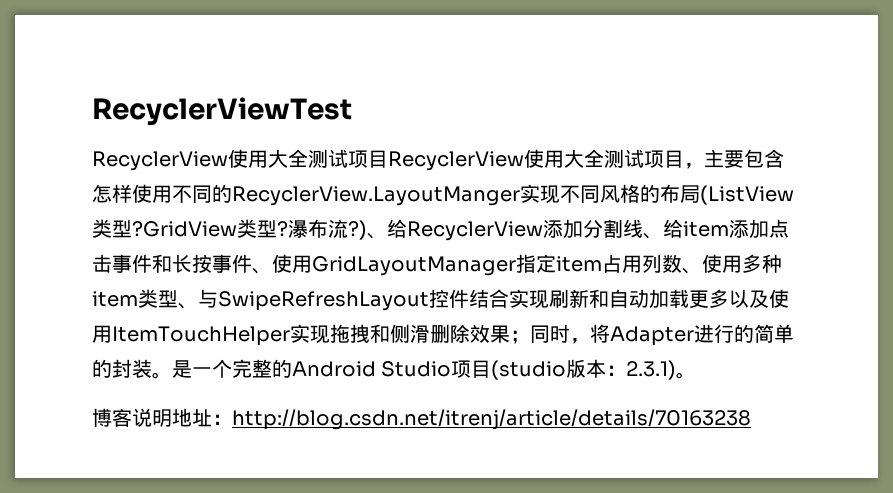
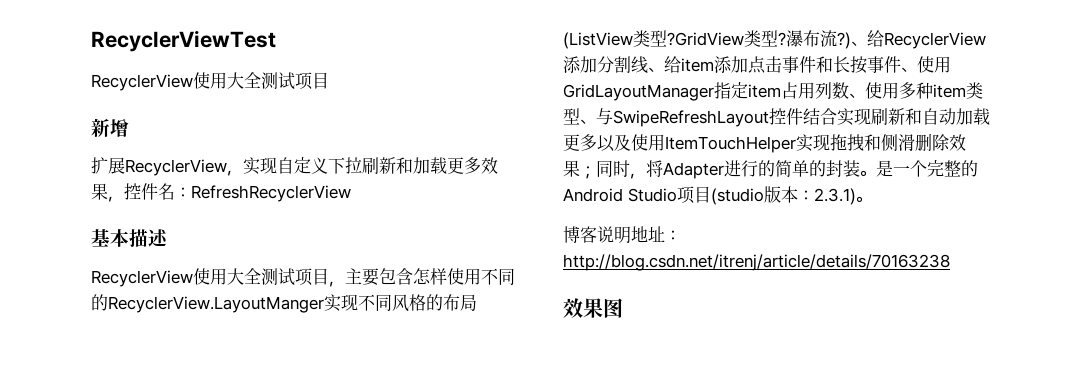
(388, 159) none -> [91,118,129,137] [91,157,498,176] [91,183,351,202] [91,229,168,247] // 新增 // 扩展RecyclerView，实现自定义下拉刷新和加载更多效果，控件名：RefreshRecyclerView // 基本描述 //
(751, 419) none -> [563,298,623,318] // 效果图

